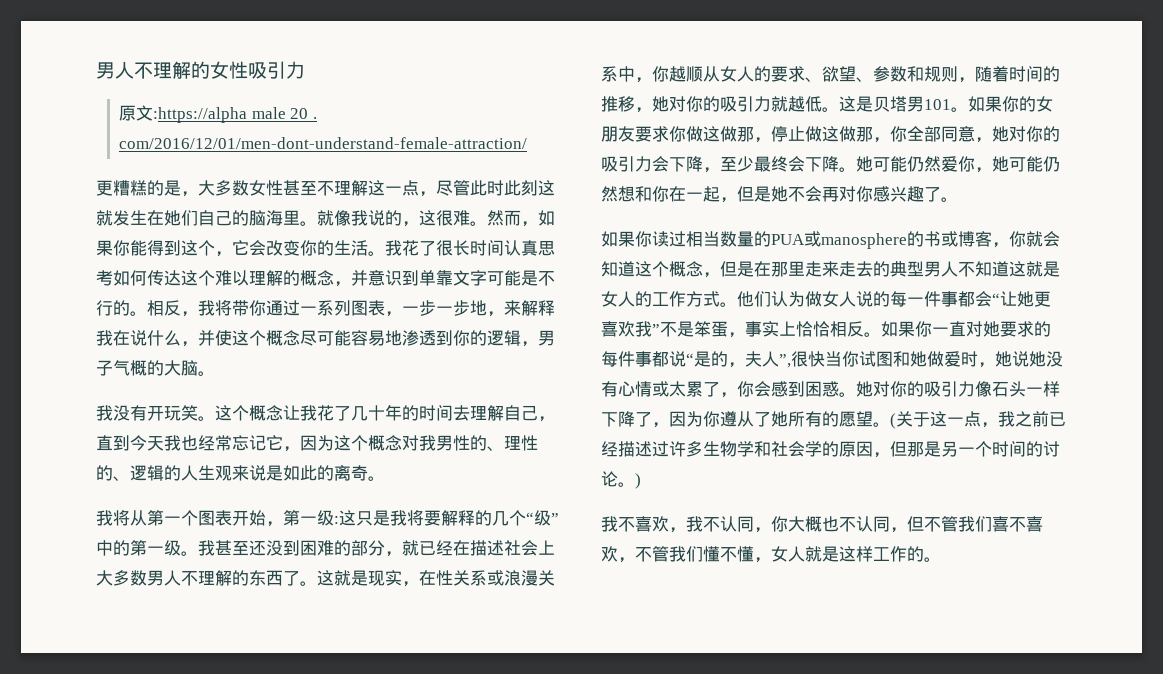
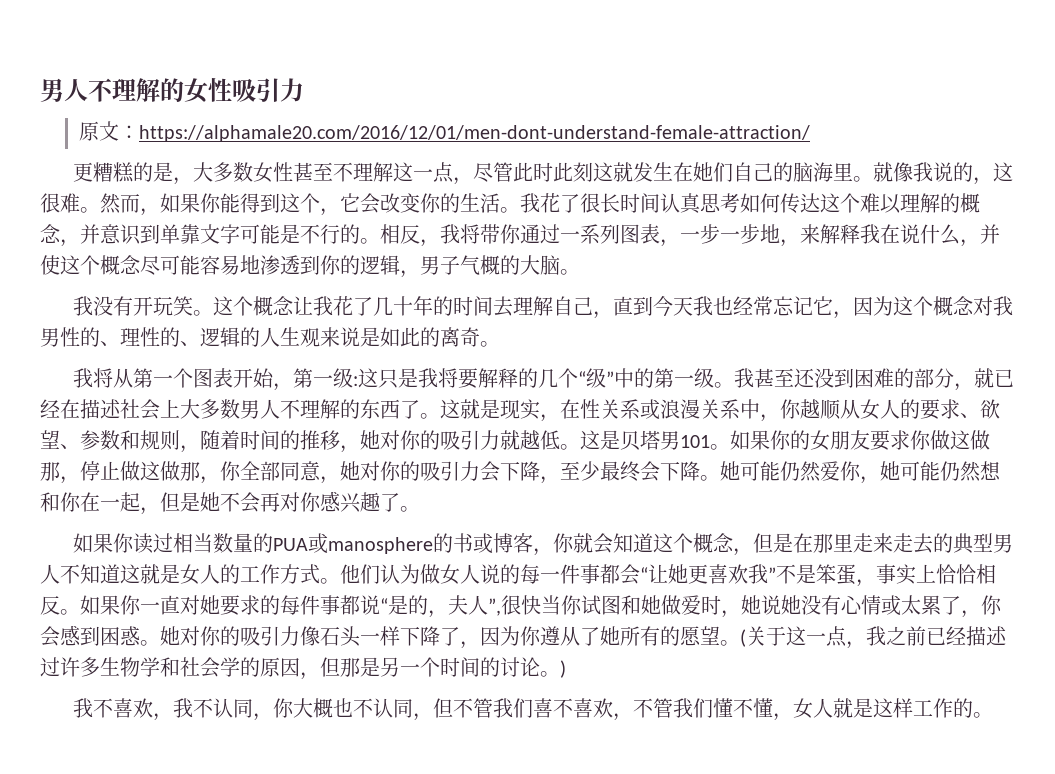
[152,107,317,123] [118,137,527,149] :https://alpha male 20 . com/2016/12/01/men-dont-understand-female-attraction/ -> [118,125,810,142] ：https://alphamale20.com/2016/12/01/men-dont-understand-female-attraction/

